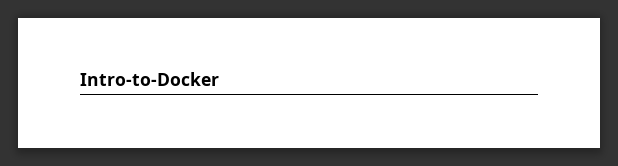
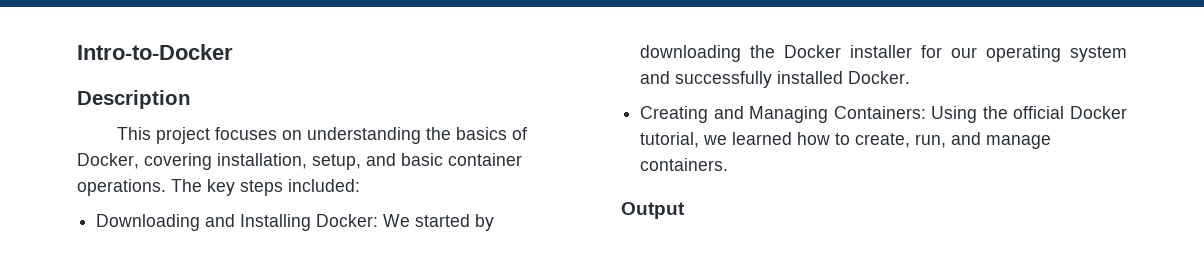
(219, 79) none -> [77,90,191,109] [116,127,527,144] [77,153,522,170] [77,179,360,196] [96,214,495,231] [640,45,1127,62] [640,71,911,88] [640,106,1127,123] [640,132,1052,149] [640,158,729,171] [621,202,685,219] // Description // This project focuses on understanding the basics of Docker, covering installation, setup, and basic container operations. The key steps included: // Downloading and Installing Docker: We started by downloading the Docker installer for our operating system and successfully installed Docker. // Creating and Managing Containers: Using the official Docker tutorial, we learned how to create, run, and manage containers. // Output

